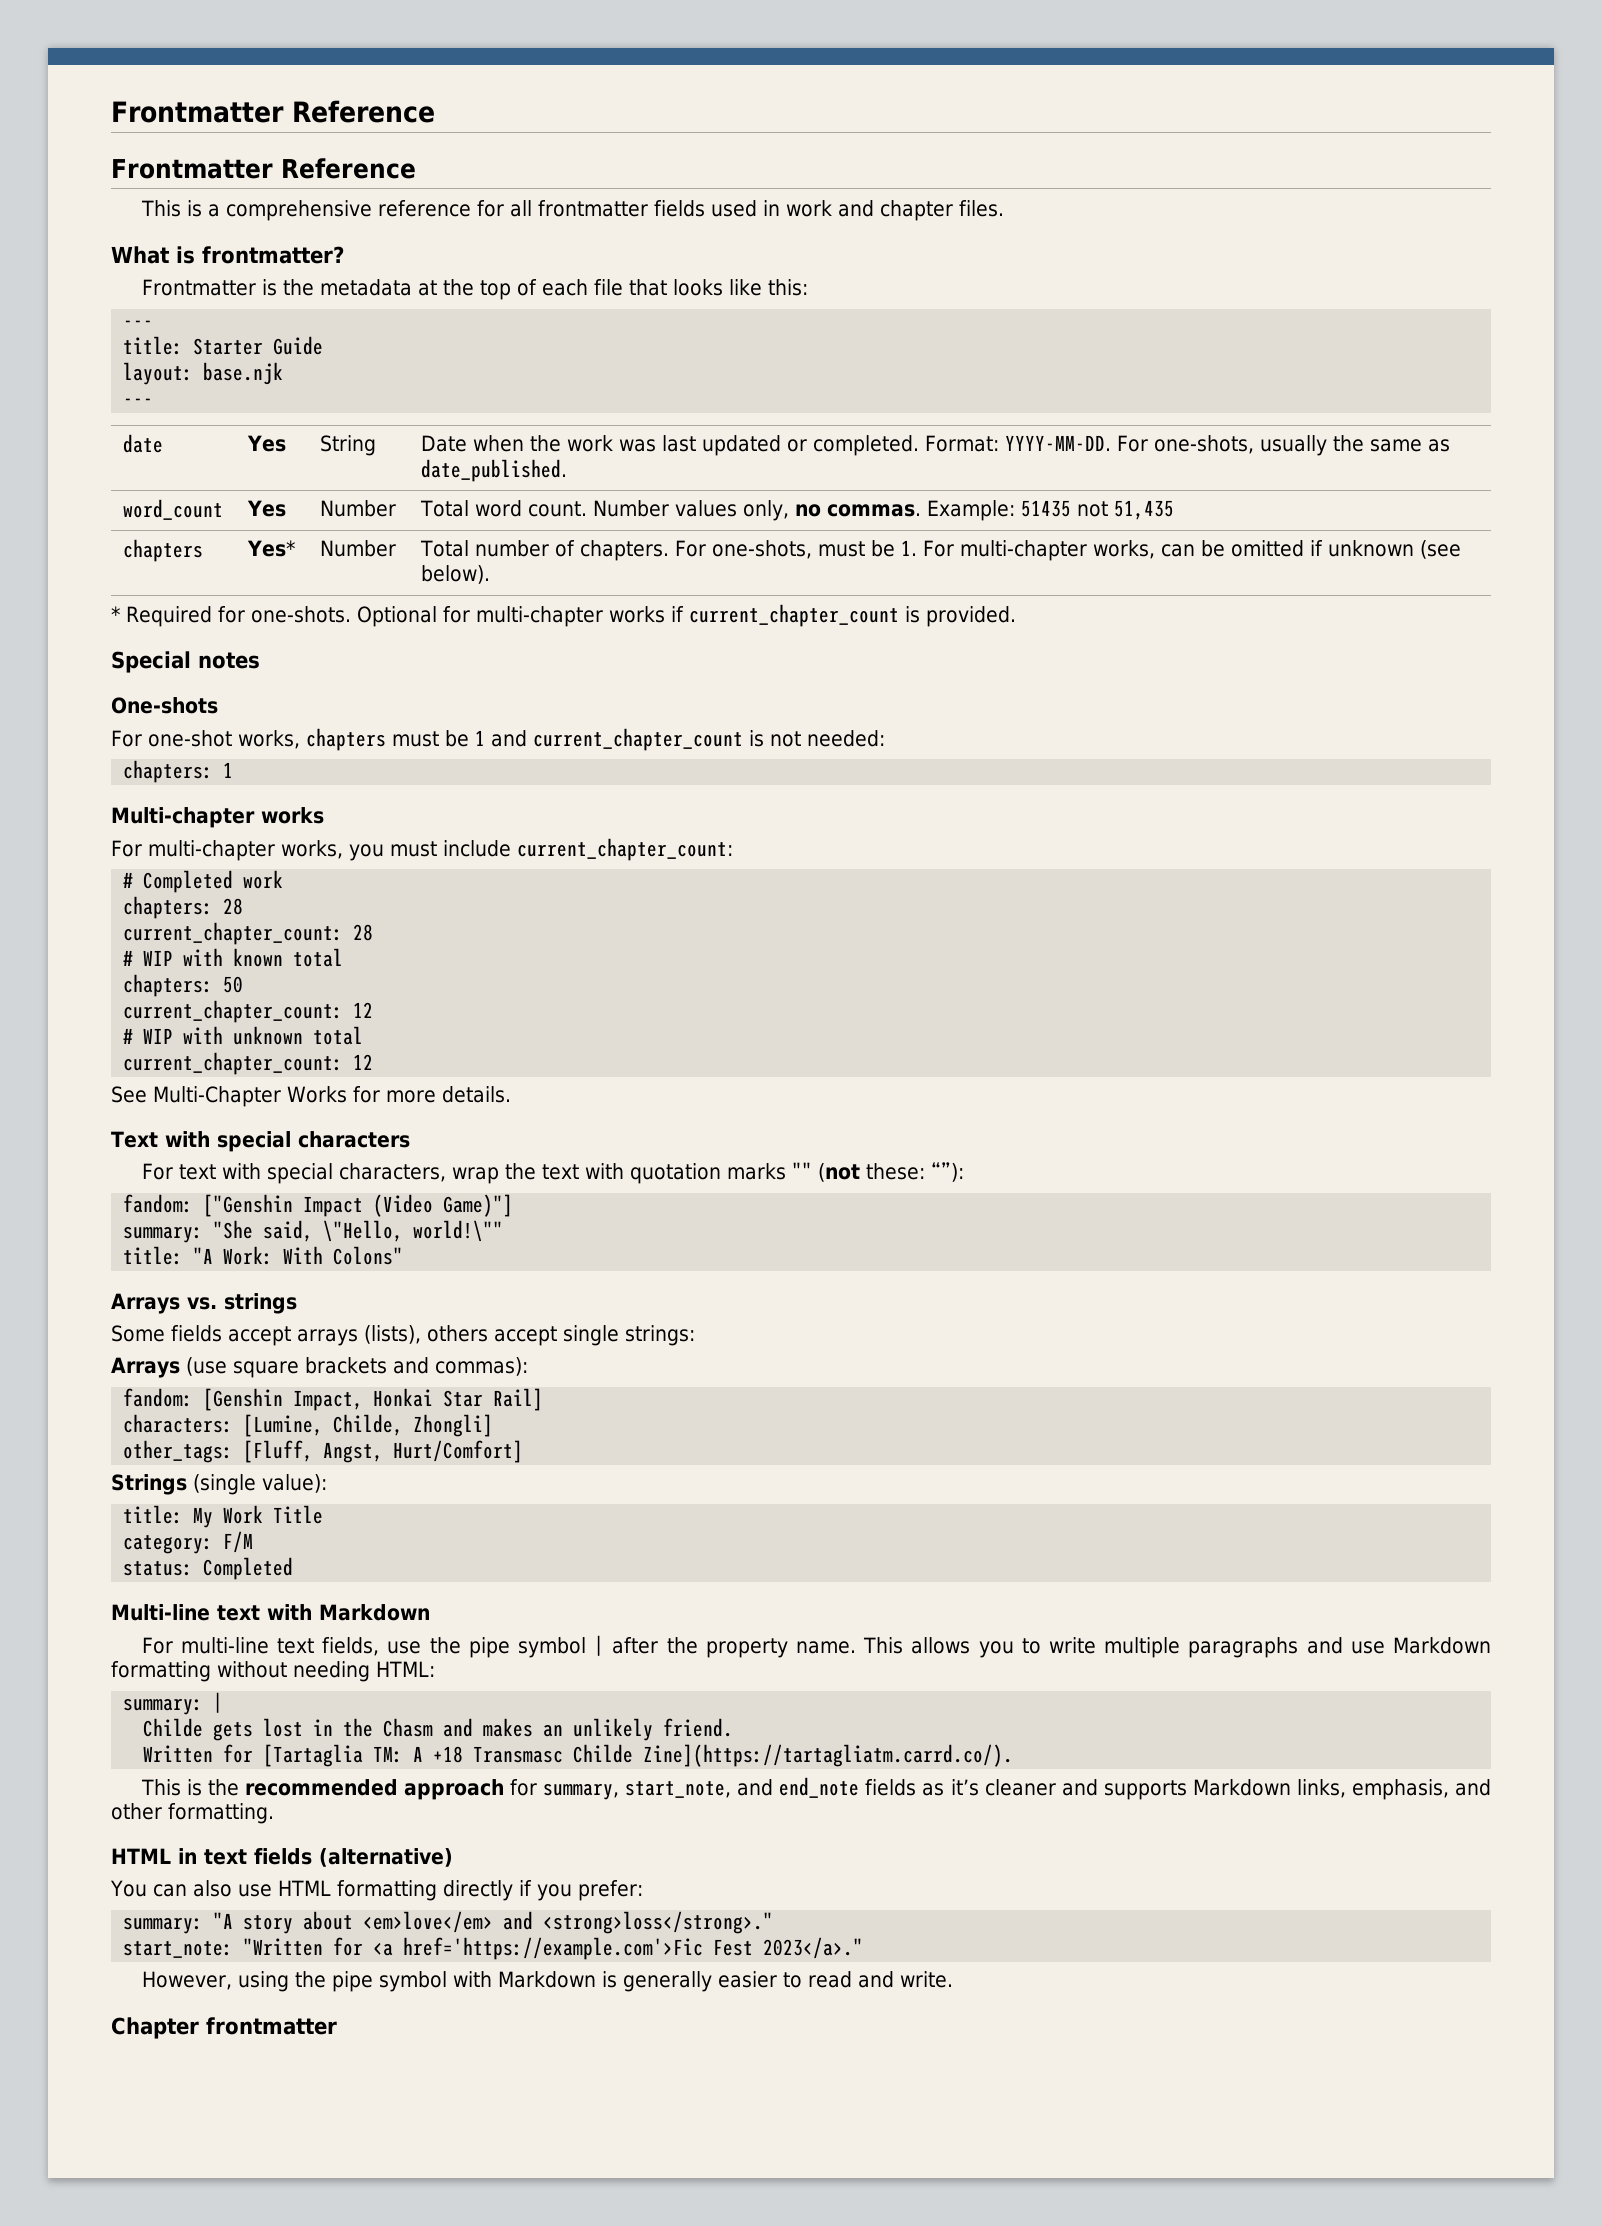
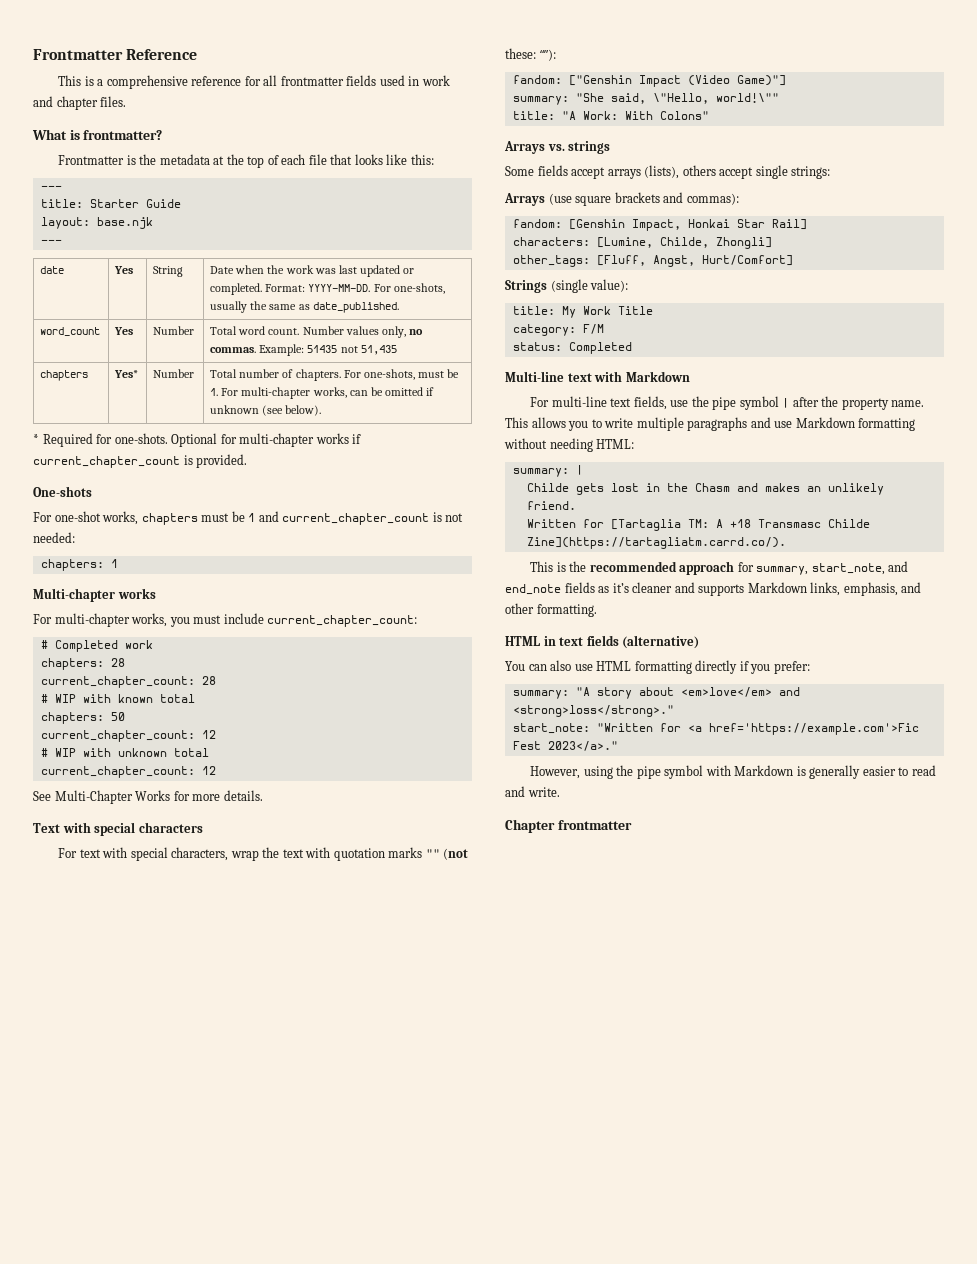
[111,100,435,123] [111,158,416,179] Frontmatter Reference // Frontmatter Reference -> [33,49,198,60] Frontmatter Reference
[111,651,260,673] // Special notes -> (248, 461) none

